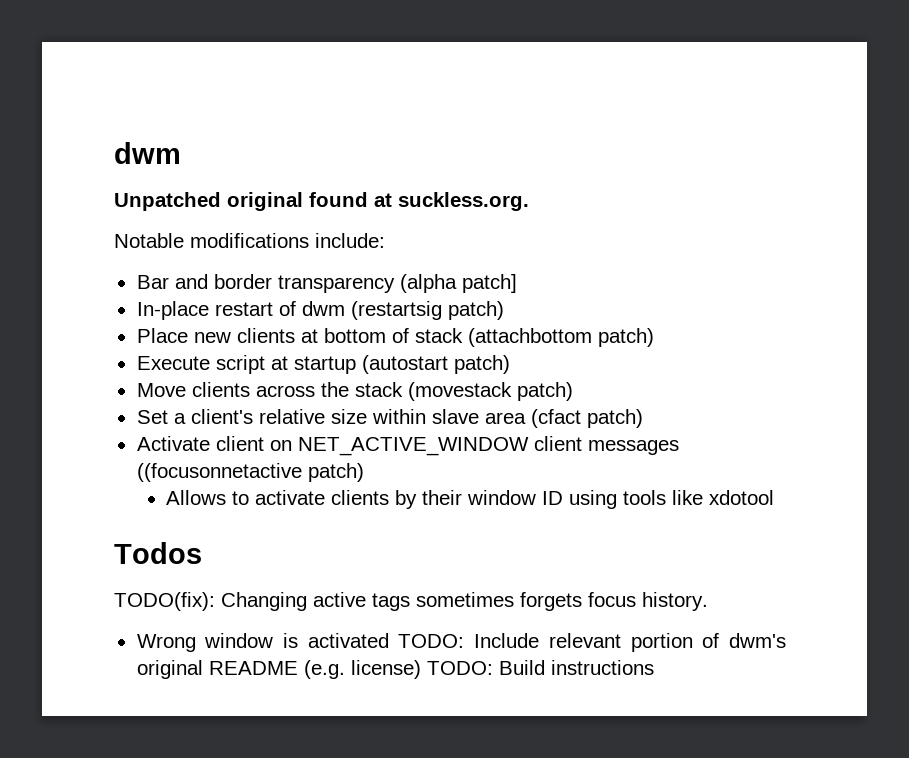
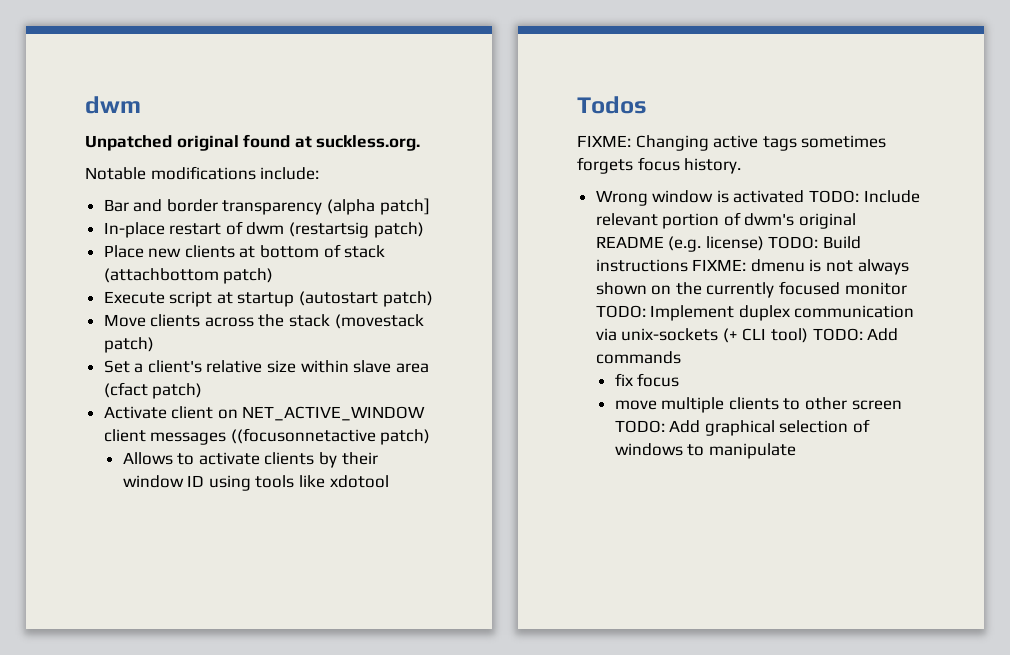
[114,592,215,611] TODO(fix): -> [577,135,631,147] FIXME:
(654, 667) none -> [692,259,909,275] [595,281,907,298] [595,305,915,321] [595,328,899,343] [595,351,681,364] [614,373,680,387] [614,397,902,413] [614,419,871,436] [614,443,796,459] FIXME: dmenu is not always shown on the currently focused monitor TODO: Implement duplex communication via unix-sockets (+ CLI tool) TODO: Add commands // fix focus // move multiple clients to other screen TODO: Add graphical selection of windows to manipulate

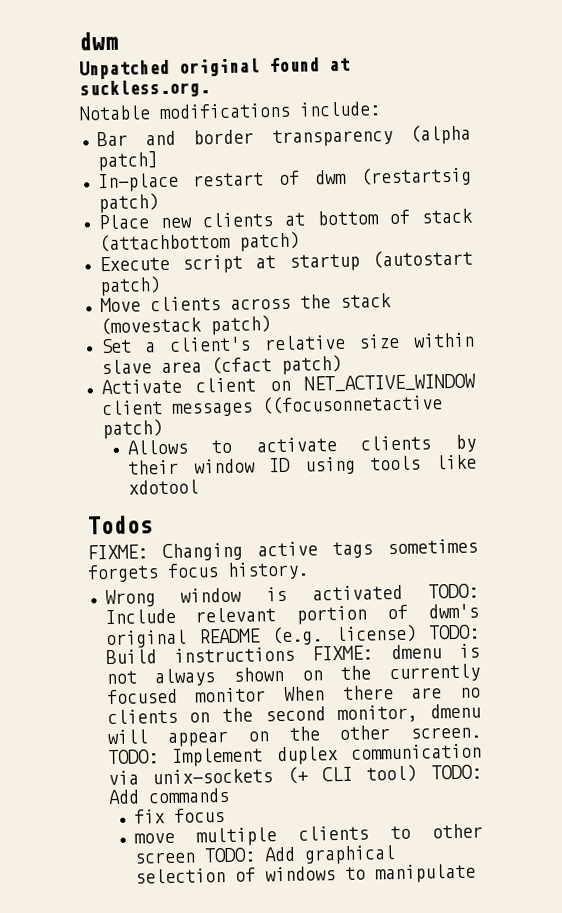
(907, 288) none -> [283,685,481,701] [106,703,481,725] [106,725,481,748] When there are no clients on the second monitor, dmenu will appear on the other screen.

